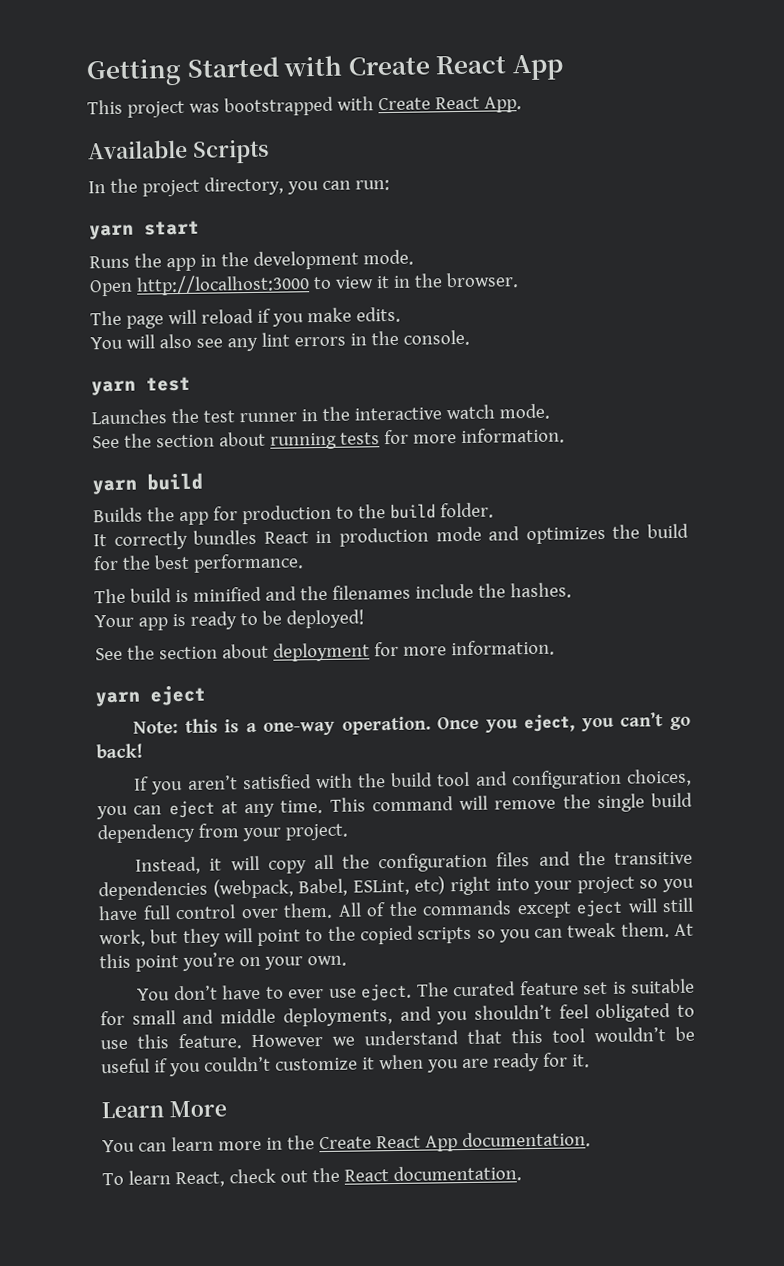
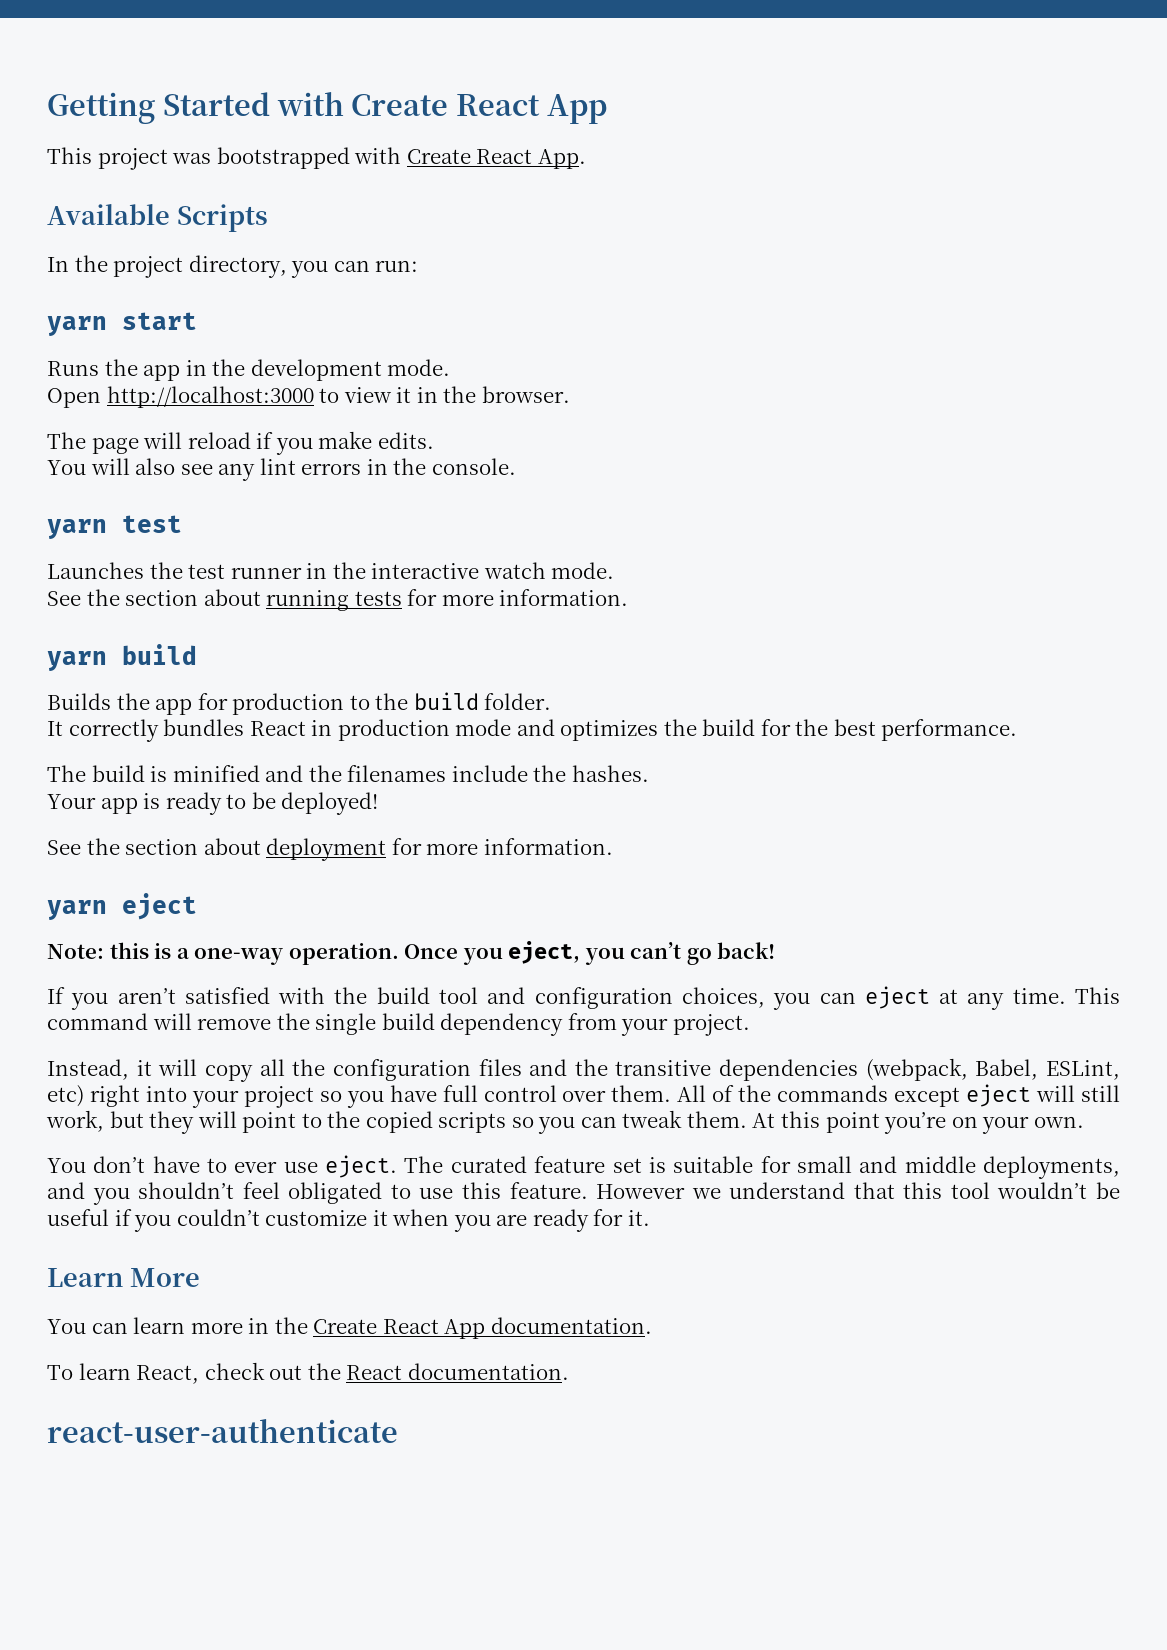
(522, 1174) none -> [47,1419,398,1443] // react-user-authenticate

